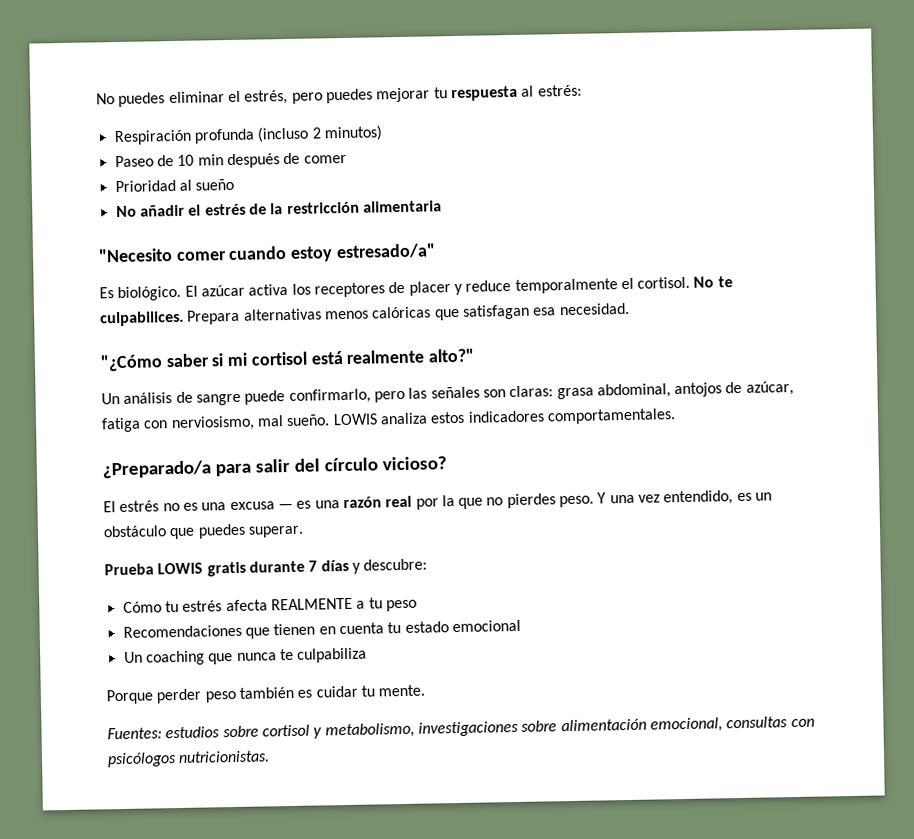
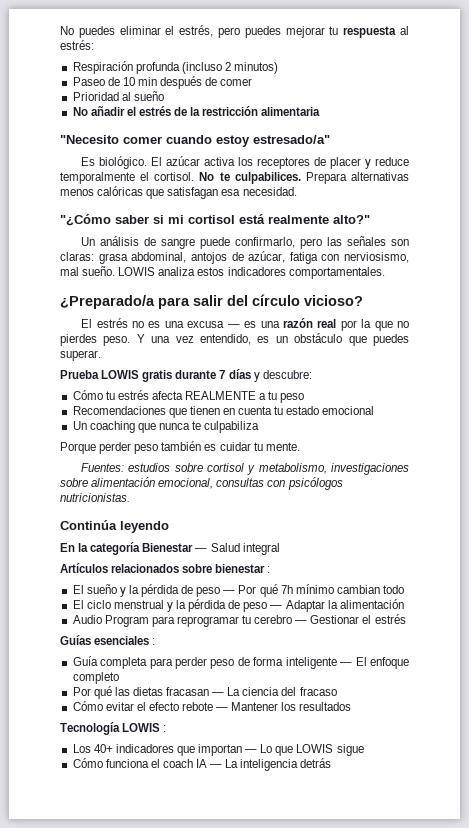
(271, 757) none -> [60,520,169,533] [60,542,280,555] [60,563,271,573] [72,584,405,597] [72,599,404,612] [72,614,406,627] [60,635,156,645] [72,656,410,669] [72,672,119,684] [72,686,337,699] [72,701,352,711] [60,722,167,735] [72,744,364,756] [72,758,332,771] // Continúa leyendo // En la categoría Bienestar — Salud integral // Artículos relacionados sobre bienestar : // El sueño y la pérdida de peso — Por qué 7h mínimo cambian todo // El ciclo menstrual y la pérdida de peso — Adaptar la alimentación // Audio Program para reprogramar tu cerebro — Gestionar el estrés // Guías esenciales : // Guía completa para perder peso de forma inteligente — El enfoque completo // Por qué las dietas fracasan — La ciencia del fracaso // Cómo evitar el efecto rebote — Mantener los resultados // Tecnología LOWIS : // Los 40+ indicadores que importan — Lo que LOWIS sigue // Cómo funciona el coach IA — La inteligencia detrás

